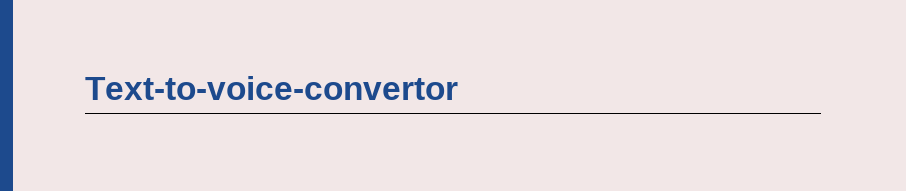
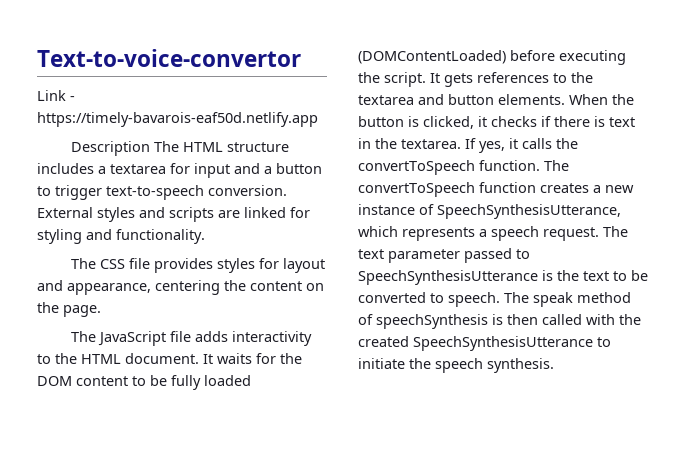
(458, 88) none -> [37,90,75,101] [37,112,318,127] [70,141,289,156] [37,163,322,178] [37,185,287,200] [37,207,310,222] [37,229,205,244] [70,258,325,273] [37,280,324,295] [37,302,101,317] [70,331,312,346] [37,353,302,364] [37,375,251,390] [358,50,626,65] [358,72,593,87] [358,94,634,105] [358,116,635,129] [358,138,578,153] [358,160,569,175] [358,182,634,197] [358,204,621,219] [358,226,628,241] [358,248,530,263] [358,270,648,285] [358,292,631,307] [358,314,641,329] [358,336,611,351] [358,358,554,373] // Link - https://timely-bavarois-eaf50d.netlify.app // Description The HTML structure includes a textarea for input and a button to trigger text-to-speech conversion. External styles and scripts are linked for styling and functionality. // The CSS file provides styles for layout and appearance, centering the content on the page. // The JavaScript file adds interactivity to the HTML document. It waits for the DOM content to be fully loaded (DOMContentLoaded) before executing the script. It gets references to the textarea and button elements. When the button is clicked, it checks if there is text in the textarea. If yes, it calls the convertToSpeech function. The convertToSpeech function creates a new instance of SpeechSynthesisUtterance, which represents a speech request. The text parameter passed to SpeechSynthesisUtterance is the text to be converted to speech. The speak method of speechSynthesis is then called with the created SpeechSynthesisUtterance to initiate the speech synthesis.

